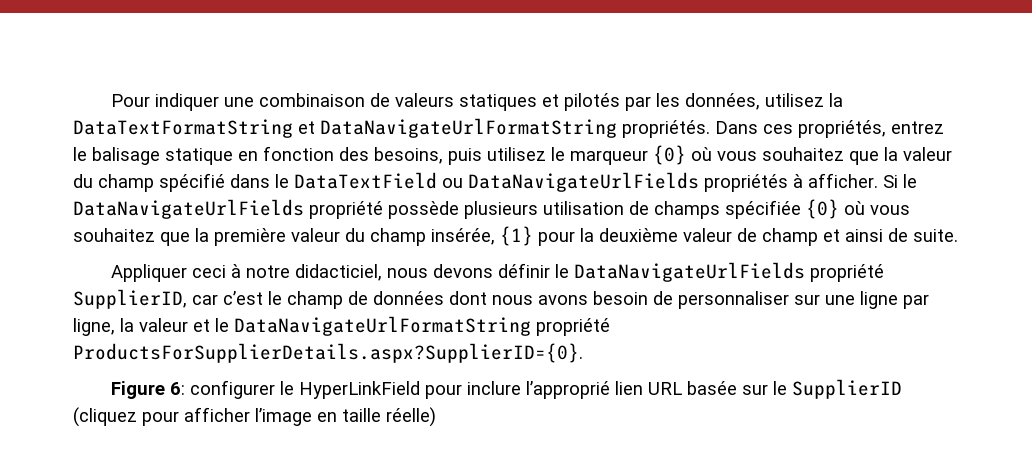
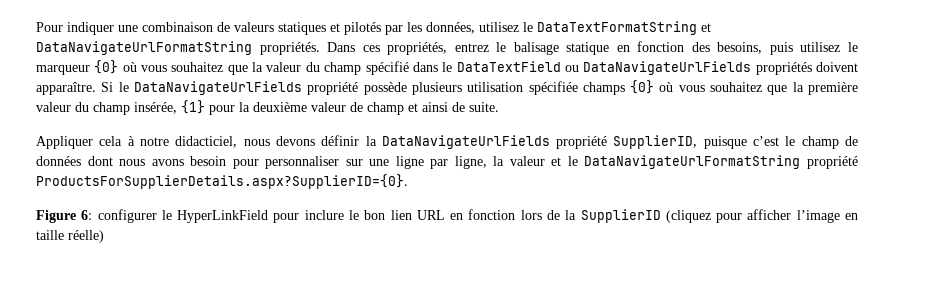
[828,93,843,107] la -> [523,22,533,32] le
[793,173,878,188] à afficher. -> [816,62,859,72] [36,82,96,95] doivent apparaître.
[629,200,801,219] de champs spécifiée -> [528,81,625,95] spécifiée champs
[191,265,226,278] ceci -> [99,136,123,146] cela
[554,264,569,278] le -> [365,136,377,146] la
[192,294,218,305] car -> [703,136,747,149] puisque
[653,291,673,305] de -> [232,159,259,169] pour
[525,381,787,399] l’approprié lien URL basée sur le -> [349,209,577,220] le bon lien URL en fonction lors de la

